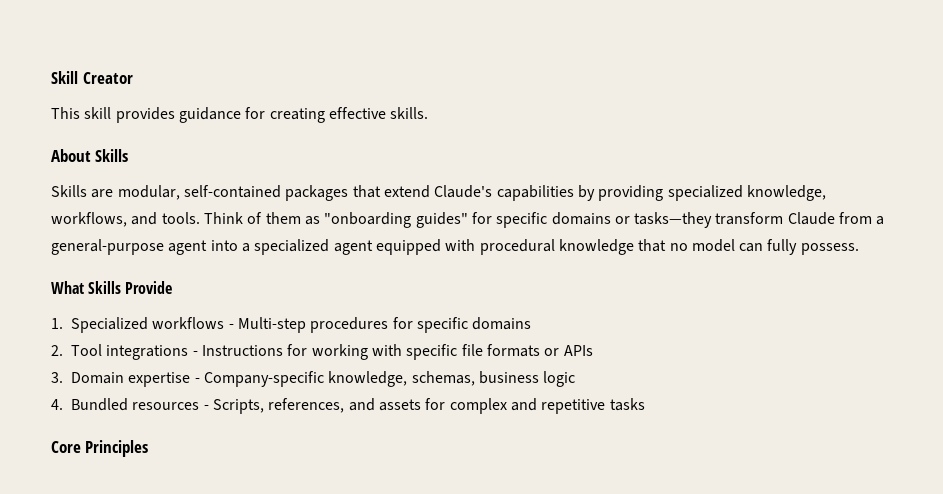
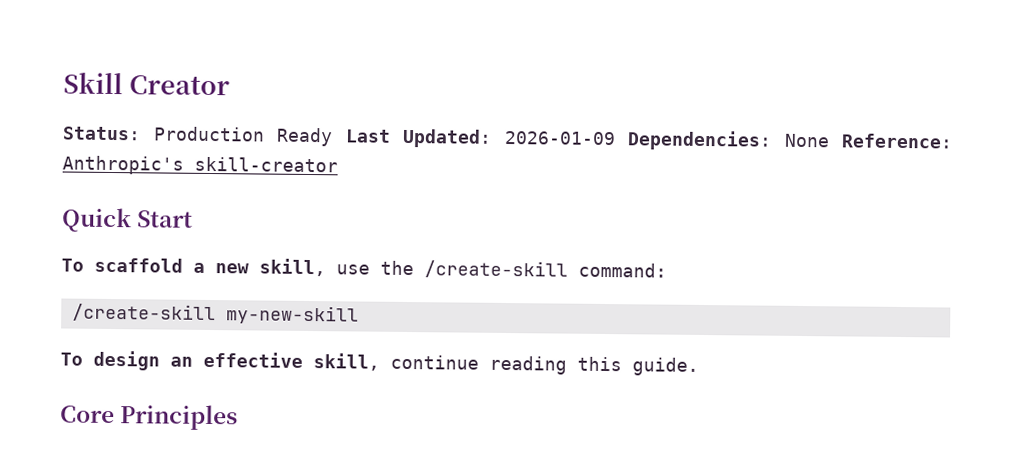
[51,107,429,123] [51,149,129,162] [51,185,826,201] [51,212,885,228] [51,239,859,255] [51,281,173,294] [51,317,532,333] [51,344,593,360] [51,371,576,387] [51,398,645,414] This skill provides guidance for creating effective skills. // About Skills // Skills are modular, self-contained packages that extend Claude's capabilities by providing specialized knowledge, workflows, and tools. Think of them as "onboarding guides" for specific domains or tasks—they transform Claude from a general-purpose agent into a specialized agent equipped with procedural knowledge that no model can fully possess. // What Skills Provide // 1. Specialized workflows - Multi-step procedures for specific domains // 2. Tool integrations - Instructions for working with specific file formats or APIs // 3. Domain expertise - Company-specific knowledge, schemas, business logic // 4. Bundled resources - Scripts, references, and assets for complex and repetitive tasks -> [62,126,953,151] [62,155,338,175] [62,207,194,233] [61,257,667,279] [71,303,359,325] [60,350,699,376] Status: Production Ready Last Updated: 2026-01-09 Dependencies: None Reference: Anthropic's skill-creator // Quick Start // To scaffold a new skill, use the /create-skill command: // /create-skill my-new-skill // To design an effective skill, continue reading this guide.

